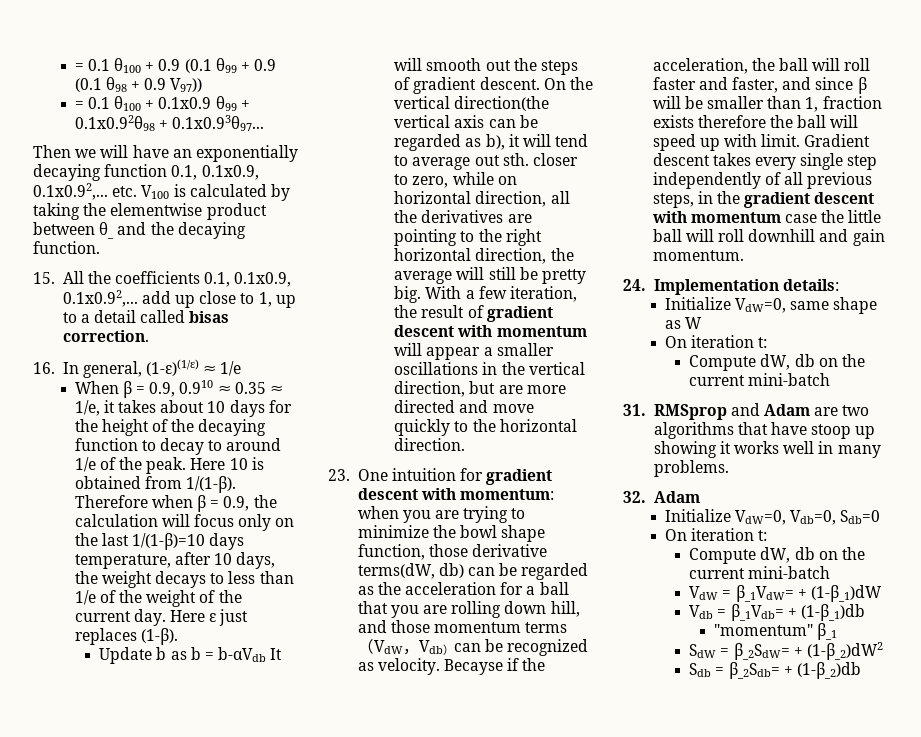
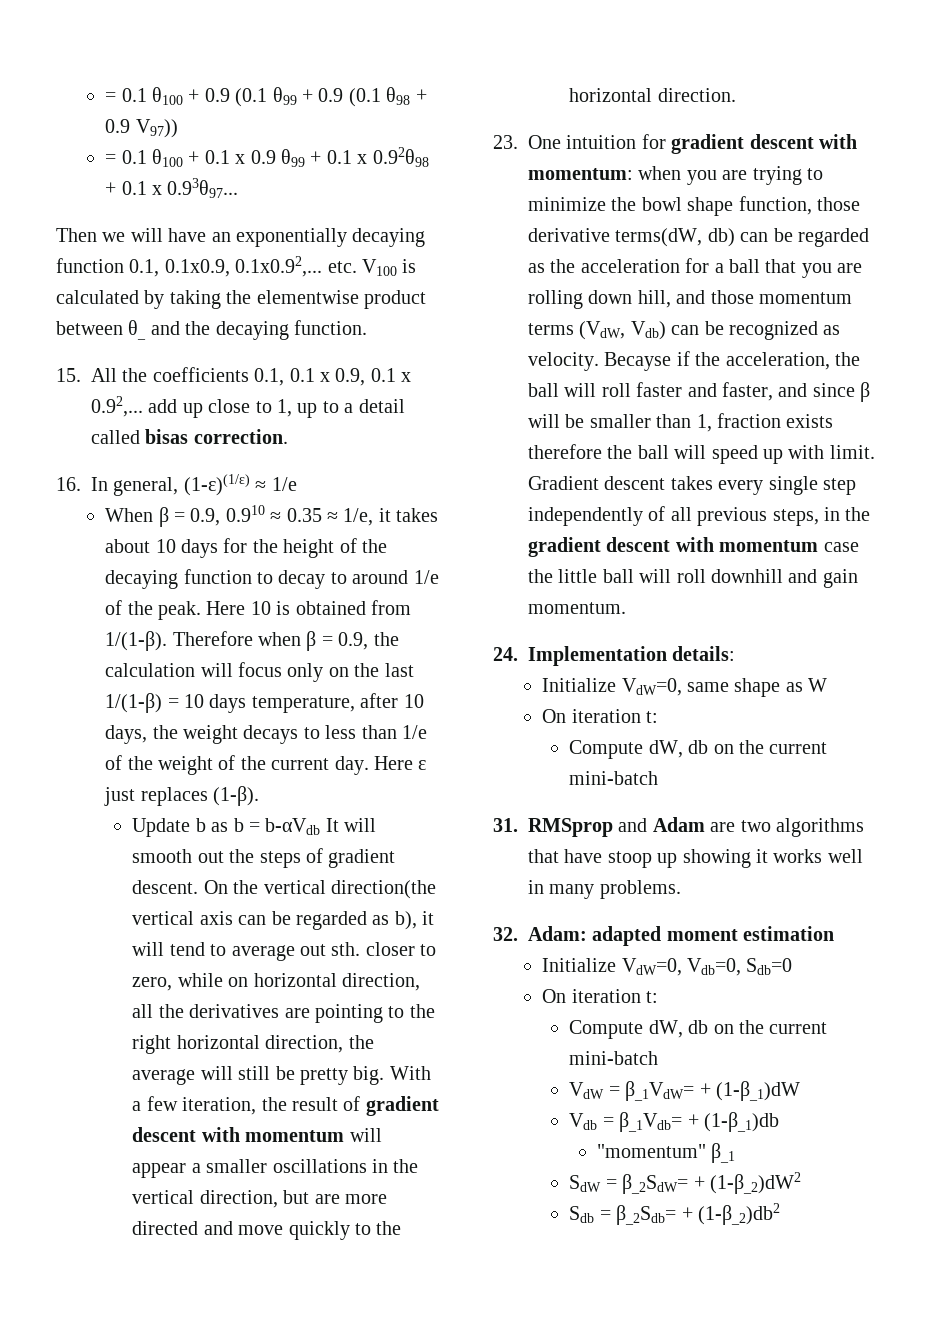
[158,96,250,111] [74,115,264,131] 0.1x0.9 θ99 + 0.1x0.92θ98 + 0.1x0.93θ97... -> [204,147,429,167] [105,178,239,198] 0.1 x 0.9 θ99 + 0.1 x 0.92θ98 + 0.1 x 0.93θ97...
[234,272,292,287] [62,290,138,307] 0.1x0.9, 0.1x0.92,... -> [289,368,412,386] [91,396,143,417] 0.1 x 0.9, 0.1 x 0.92,...
[131,533,205,550] 1/(1-β)=10 -> [105,693,205,713] 1/(1-β) = 10
[357,639,454,655] （VdW，Vdb） -> [579,321,666,340] (VdW, Vdb)
[653,491,700,503] Adam -> [528,926,835,946] Adam: adapted moment estimation
[796,662,861,679] (1-β_2)db -> [698,1203,781,1225] (1-β_2)db2

